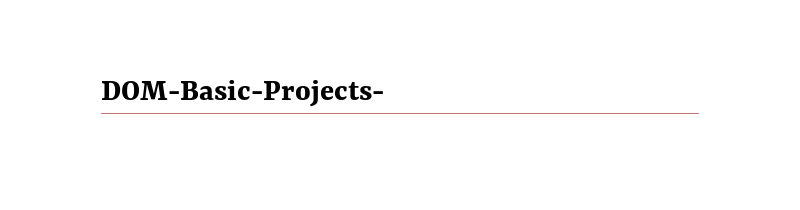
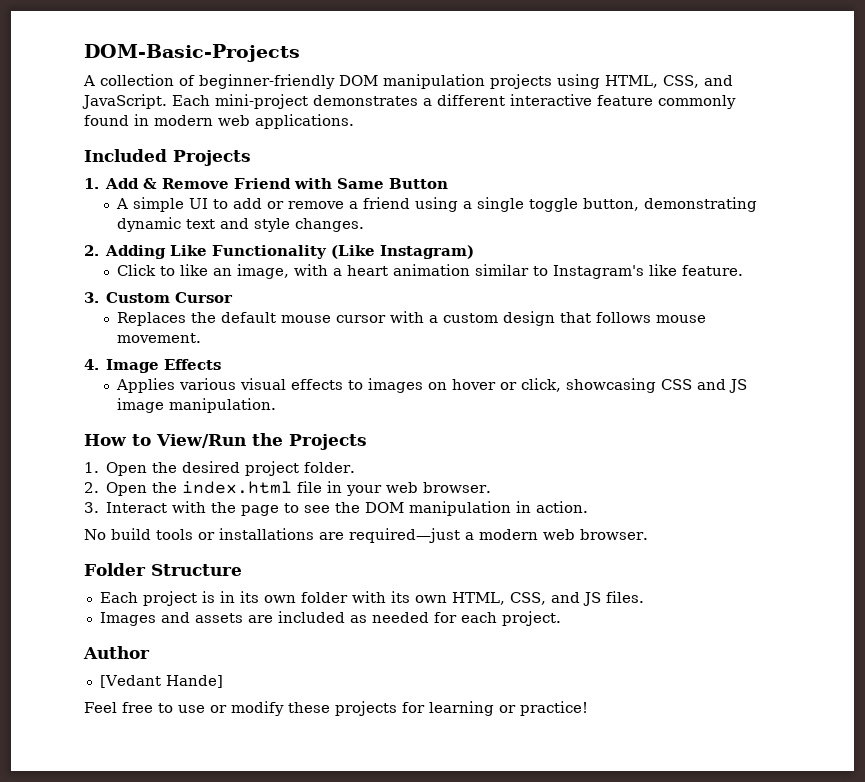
[101,80,384,107] DOM-Basic-Projects- -> [84,44,300,62] [83,74,733,89] [82,94,736,109] [84,114,354,129] [84,149,251,166] [84,178,449,189] [115,197,757,212] [116,217,364,232] [84,245,475,259] [116,264,743,279] [84,292,234,303] [116,311,706,326] [116,333,201,343] [84,359,222,373] [115,378,747,393] [116,398,276,413] [84,433,367,450] [84,461,356,476] [84,481,492,496] [84,501,589,516] [84,528,648,543] [84,563,242,576] [99,591,644,606] [99,611,561,626] [83,646,150,659] [99,675,223,688] [84,701,588,716] DOM-Basic-Projects // A collection of beginner-friendly DOM manipulation projects using HTML, CSS, and JavaScript. Each mini-project demonstrates a different interactive feature commonly found in modern web applications. // Included Projects // 1. Add & Remove Friend with Same Button // A simple UI to add or remove a friend using a single toggle button, demonstrating dynamic text and style changes. // 2. Adding Like Functionality (Like Instagram) // Click to like an image, with a heart animation similar to Instagram's like feature. // 3. Custom Cursor // Replaces the default mouse cursor with a custom design that follows mouse movement. // 4. Image Effects // Applies various visual effects to images on hover or click, showcasing CSS and JS image manipulation. // How to View/Run the Projects // 1. Open the desired project folder. // 2. Open the index.html file in your web browser. // 3. Interact with the page to see the DOM manipulation in action. // No build tools or installations are required—just a modern web browser. // Folder Structure // Each project is in its own folder with its own HTML, CSS, and JS files. // Images and assets are included as needed for each project. // Author // [Vedant Hande] // Feel free to use or modify these projects for learning or practice!

